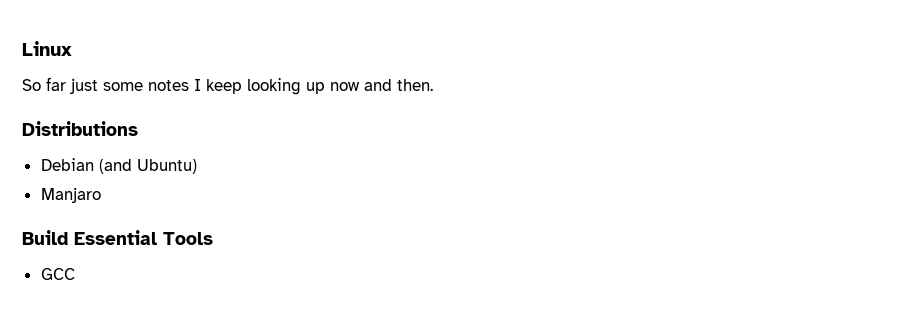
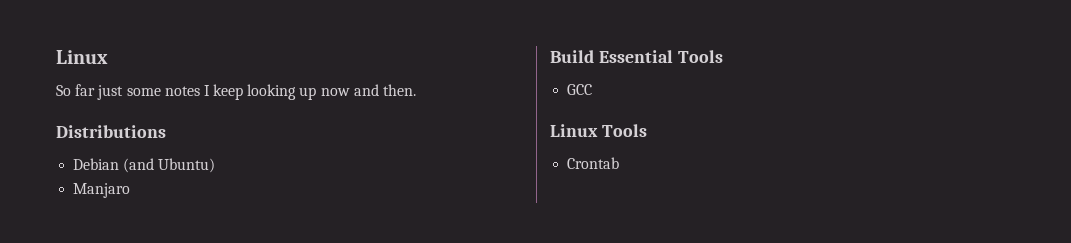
(75, 274) none -> [550,124,647,137] [567,157,620,169] // Linux Tools // Crontab

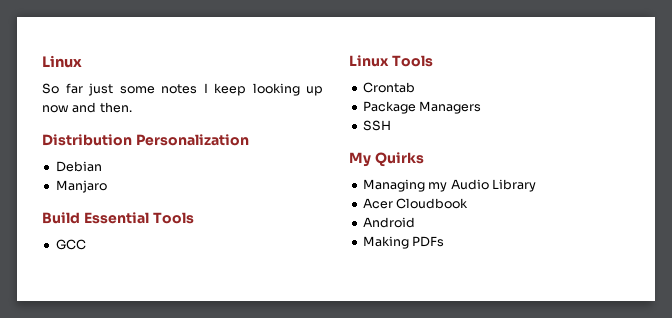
[56,125,166,138] Distributions -> [42,134,249,146] Distribution Personalization
[123,158,216,173] (and Ubuntu) -> (102, 166) none
(620, 163) none -> [362,101,482,114] [362,120,391,131] [349,152,424,167] [362,179,536,192] [362,198,469,209] [362,217,415,228] [362,236,445,249] // Package Managers // SSH // My Quirks // Managing my Audio Library // Acer Cloudbook // Android // Making PDFs

